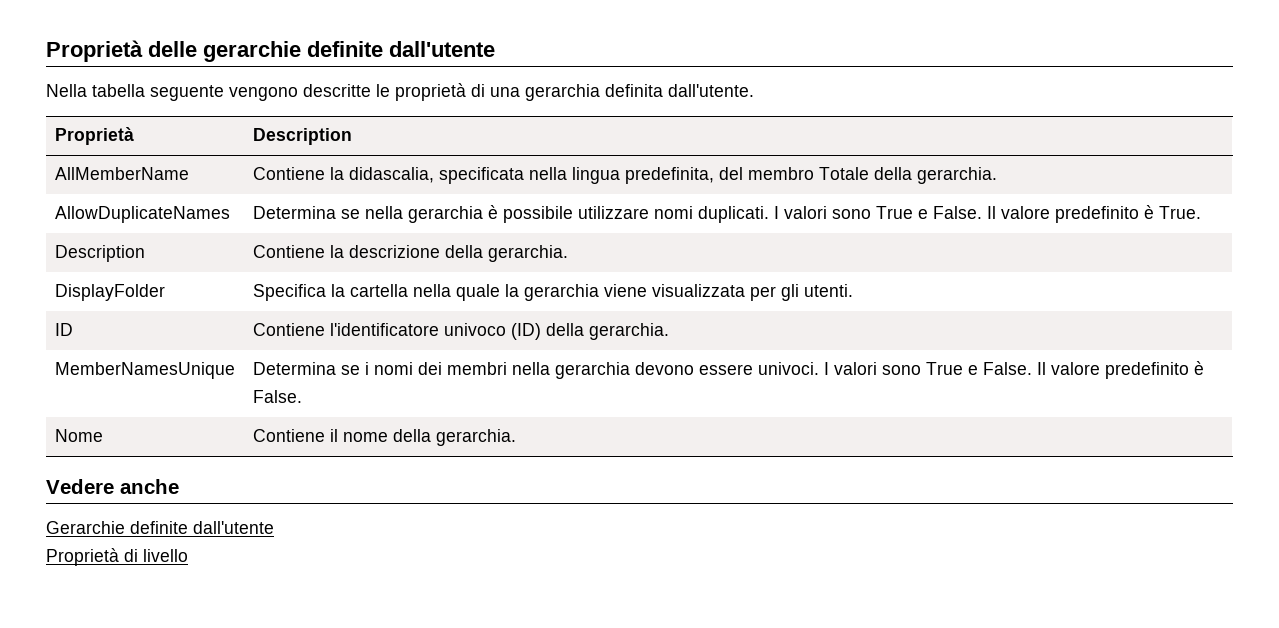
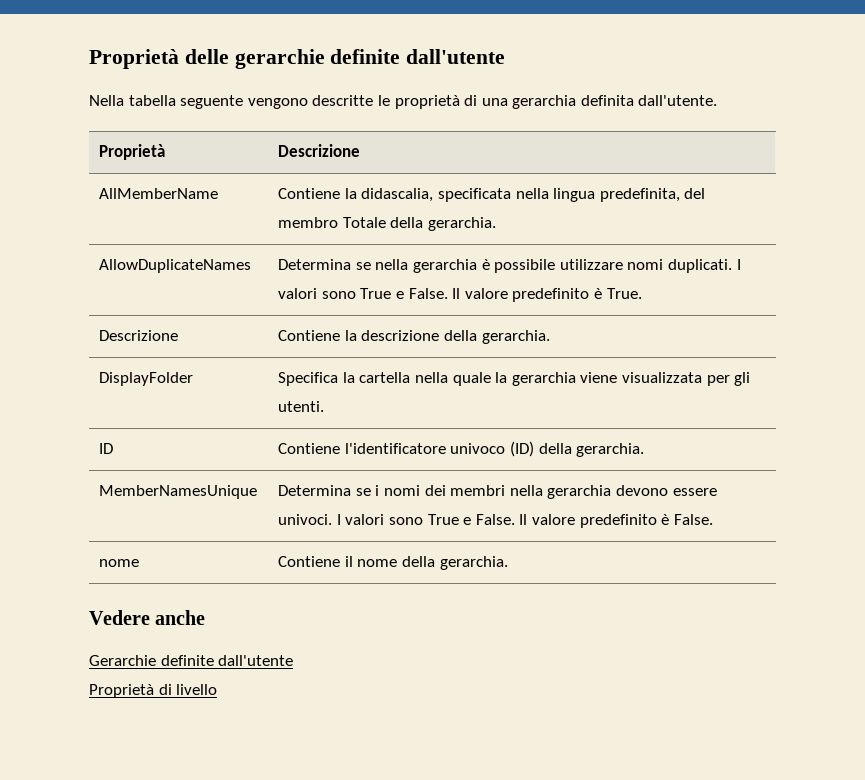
[252,128,352,145] Description -> [278,144,361,157] Descrizione
[54,245,145,262] Description -> [99,330,179,341] Descrizione
[54,429,103,442] Nome -> [99,559,140,567] nome

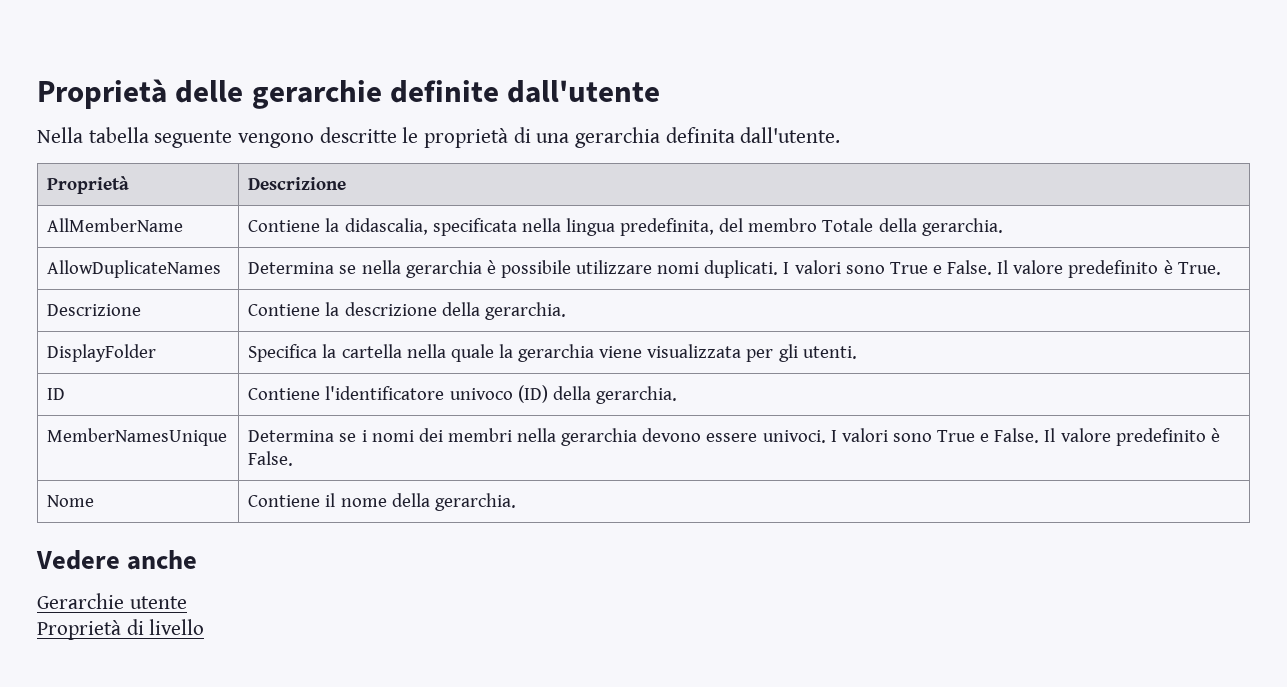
[99,559,140,567] nome -> [47,495,95,507] Nome
[160,655,294,666] definite dall'utente -> [129,596,187,609] utente

